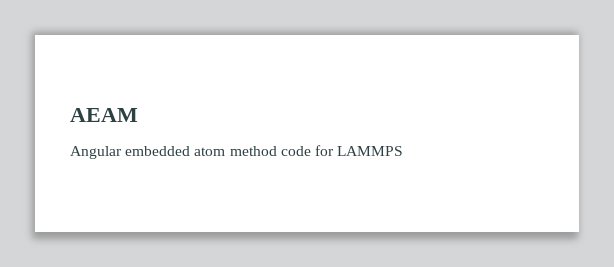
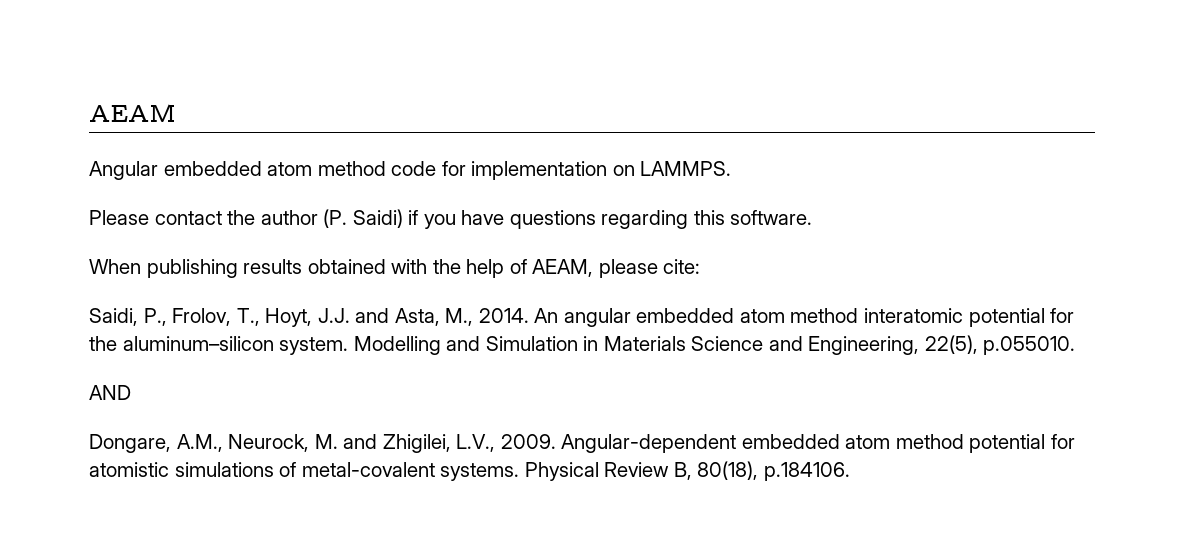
[337,146,404,156] LAMMPS -> [471,161,732,180] [89,209,813,229] [89,259,701,278] [89,308,1075,327] [89,335,1076,355] [89,385,131,400] [89,434,1075,453] [89,461,850,481] implementation on LAMMPS. // Please contact the author (P. Saidi) if you have questions regarding this software. // When publishing results obtained with the help of AEAM, please cite: // Saidi, P., Frolov, T., Hoyt, J.J. and Asta, M., 2014. An angular embedded atom method interatomic potential for the aluminum–silicon system. Modelling and Simulation in Materials Science and Engineering, 22(5), p.055010. // AND // Dongare, A.M., Neurock, M. and Zhigilei, L.V., 2009. Angular-dependent embedded atom method potential for atomistic simulations of metal-covalent systems. Physical Review B, 80(18), p.184106.

